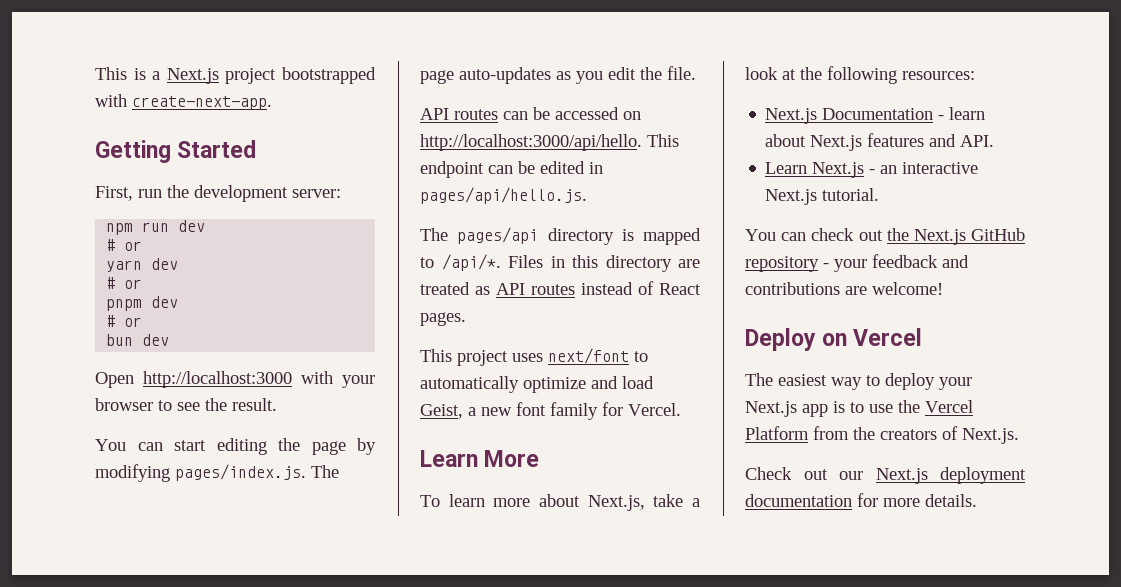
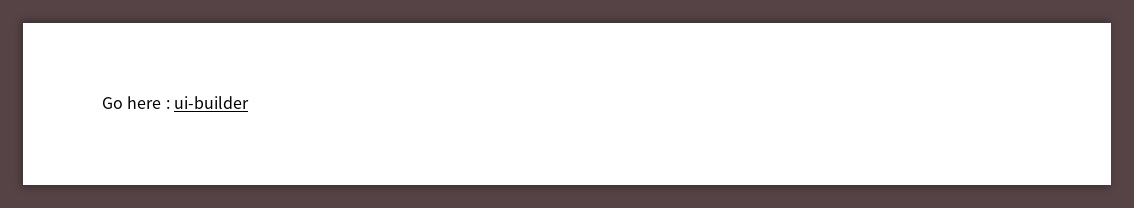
[95,67,376,84] [95,94,272,110] [95,140,257,163] [95,185,341,202] [106,220,206,235] [106,239,143,251] [106,258,179,272] [106,277,143,289] [106,296,179,311] [106,315,143,327] [106,334,170,346] [95,371,375,388] [95,398,277,411] [95,438,376,455] [95,464,339,482] [420,66,696,84] [420,107,641,120] [420,134,679,151] [420,161,603,178] [420,187,587,204] [420,227,701,245] [420,254,700,272] [420,281,701,295] [420,312,466,326] [420,348,648,366] [420,376,654,393] [420,402,681,420] [420,450,540,467] [420,494,700,511] [745,66,975,84] [765,107,986,124] [765,133,995,151] [765,162,979,178] [765,188,880,205] [745,228,1025,245] [745,254,969,272] [745,282,943,295] [745,328,923,351] [745,373,972,390] [745,400,973,417] [745,426,1019,444] [745,467,1026,484] [745,493,977,507] This is a Next.js project bootstrapped with create-next-app. // Getting Started // First, run the development server: // npm run dev // # or // yarn dev // # or // pnpm dev // # or // bun dev // Open http://localhost:3000 with your browser to see the result. // You can start editing the page by modifying pages/index.js. The page auto-updates as you edit the file. // API routes can be accessed on http://localhost:3000/api/hello. This endpoint can be edited in pages/api/hello.js. // The pages/api directory is mapped to /api/*. Files in this directory are treated as API routes instead of React pages. // This project uses next/font to automatically optimize and load Geist, a new font family for Vercel. // Learn More // To learn more about Next.js, take a look at the following resources: // Next.js Documentation - learn about Next.js features and API. // Learn Next.js - an interactive Next.js tutorial. // You can check out the Next.js GitHub repository - your feedback and contributions are welcome! // Deploy on Vercel // The easiest way to deploy your Next.js app is to use the Vercel Platform from the creators of Next.js. // Check out our Next.js deployment documentation for more details. -> [102,96,249,109] Go here : ui-builder

